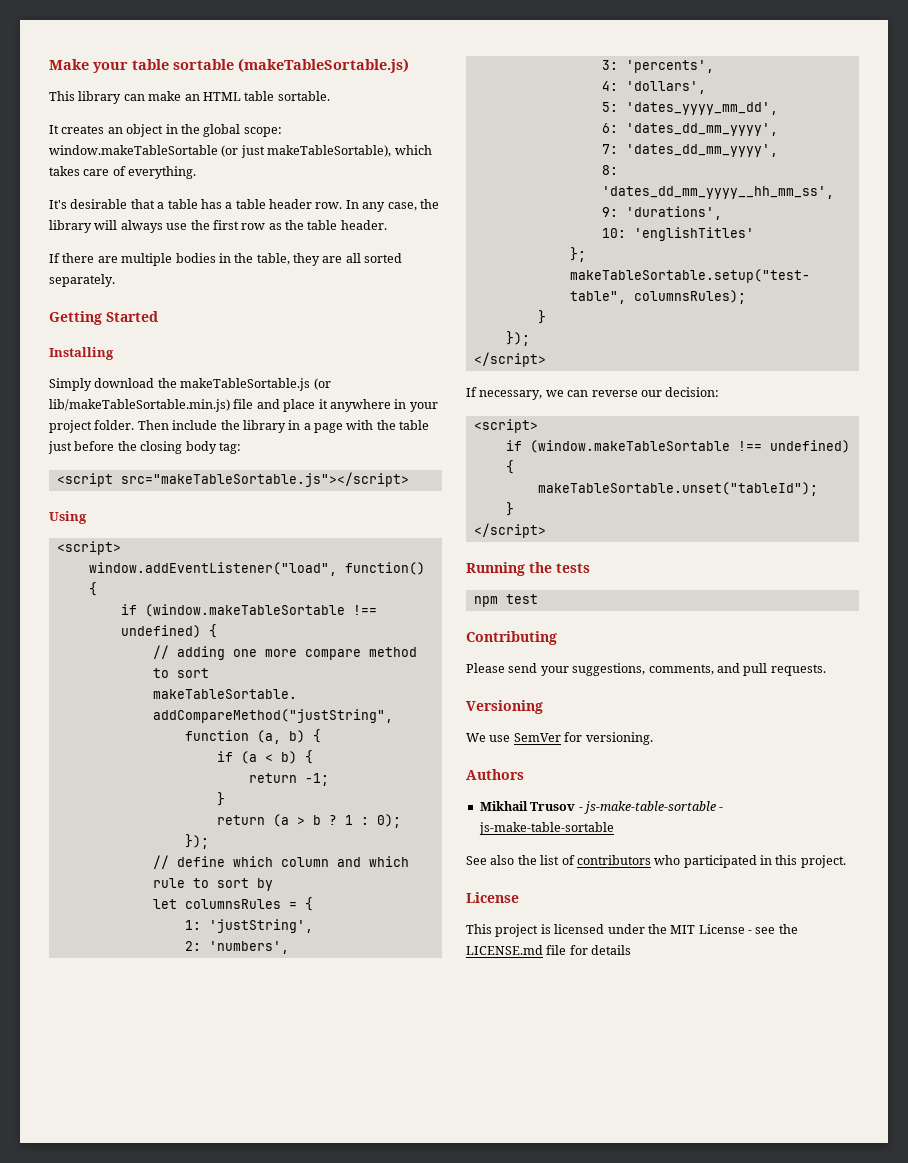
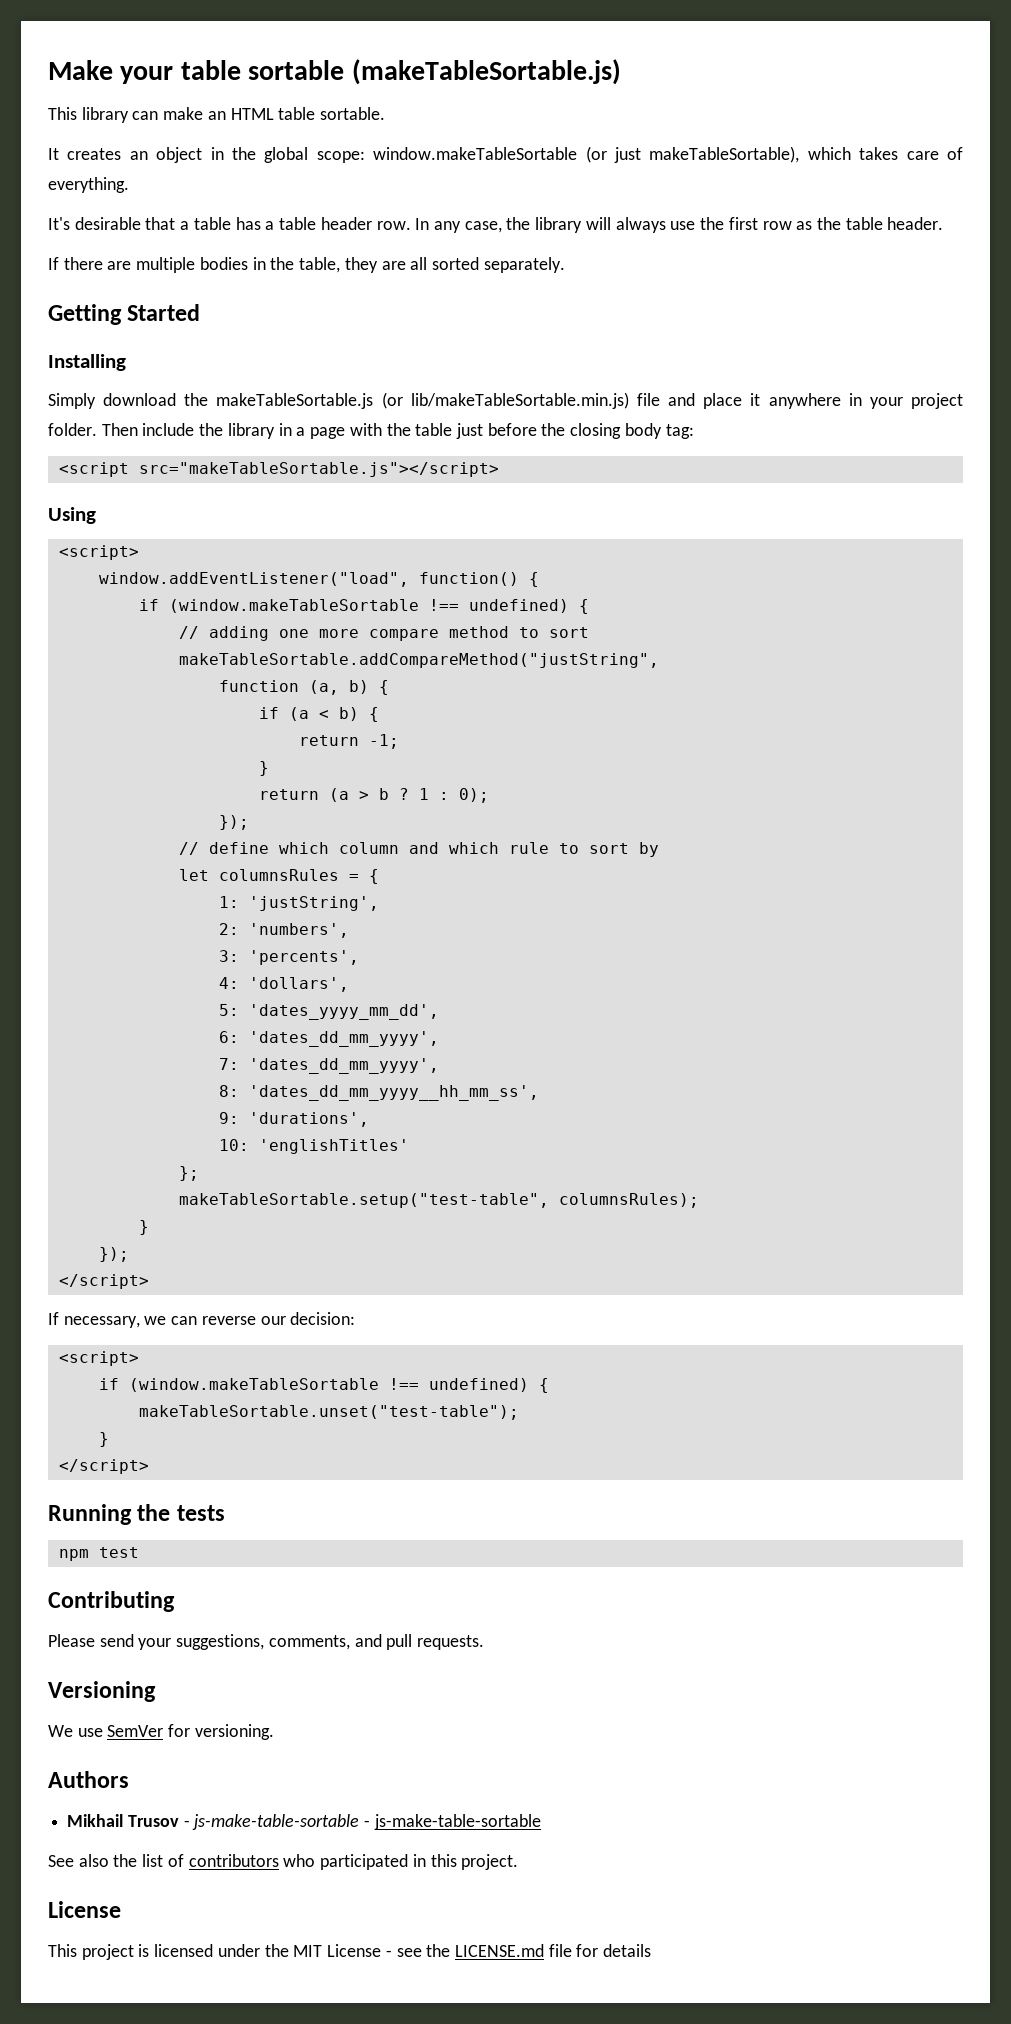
[537,482,818,496] makeTableSortable.unset("tableId"); -> [138,1405,519,1420] makeTableSortable.unset("test-table");

